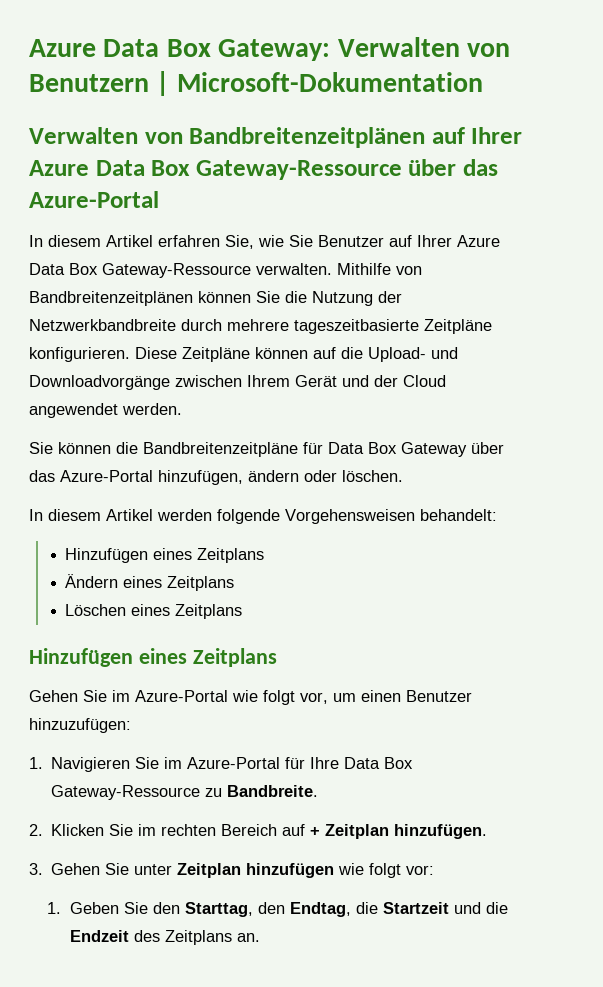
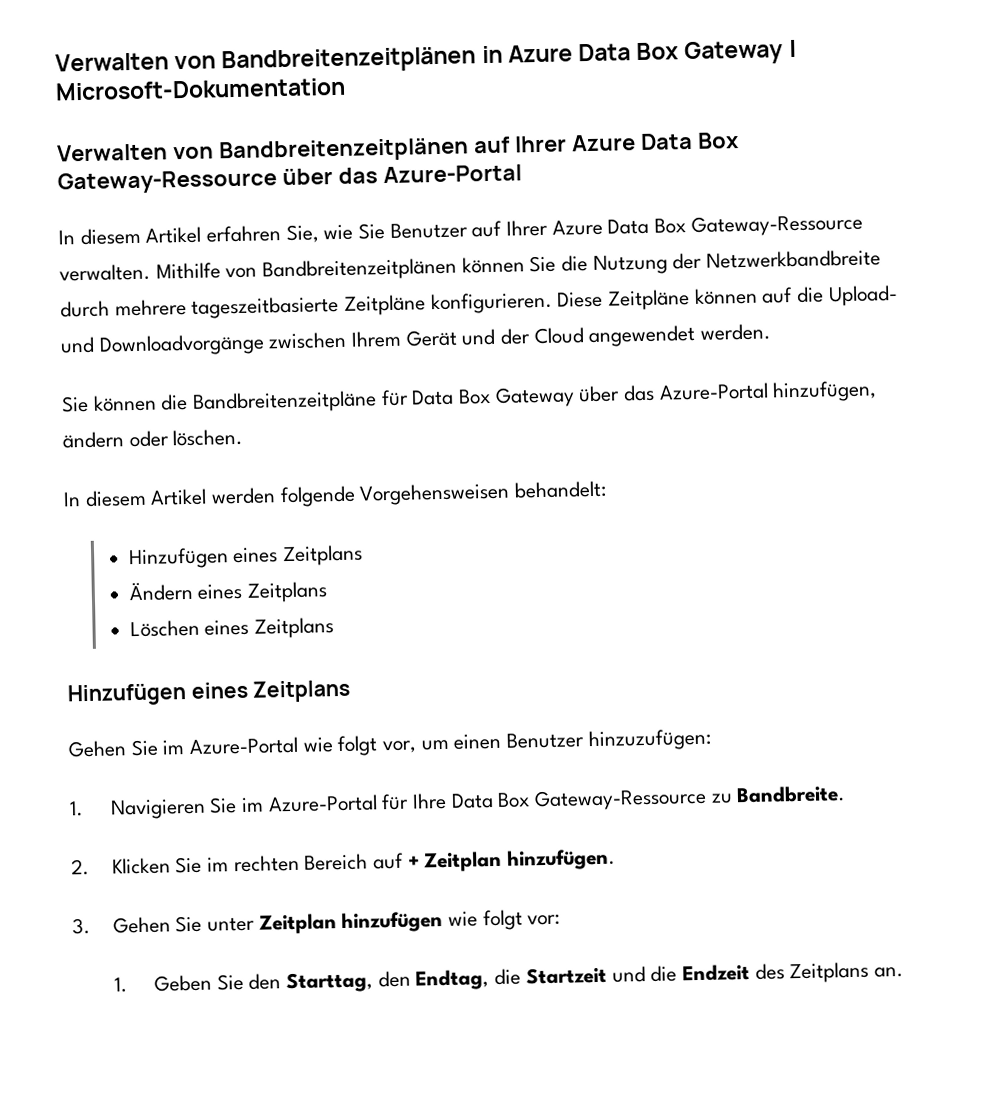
[29,37,511,61] [29,74,149,92] Azure Data Box Gateway: Verwalten von Benutzern -> [55,40,784,75] Verwalten von Bandbreitenzeitplänen in Azure Data Box Gateway

